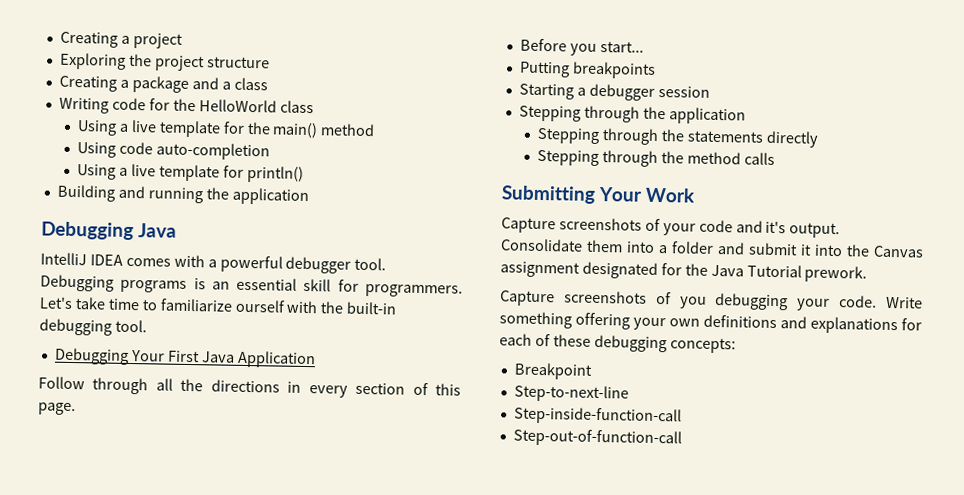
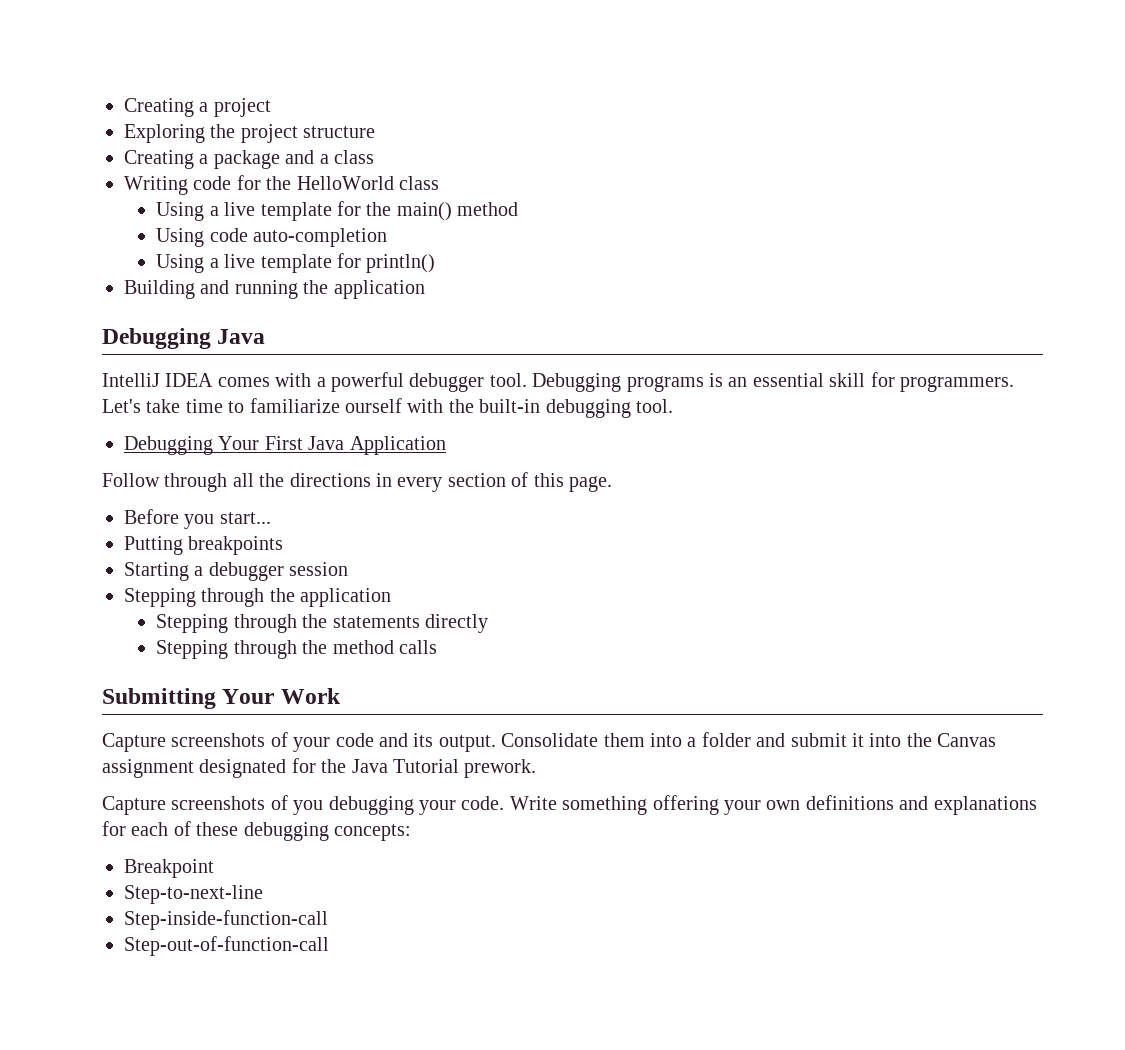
[765,220,787,234] it's -> [413,733,434,747] its

